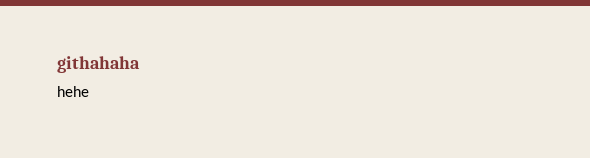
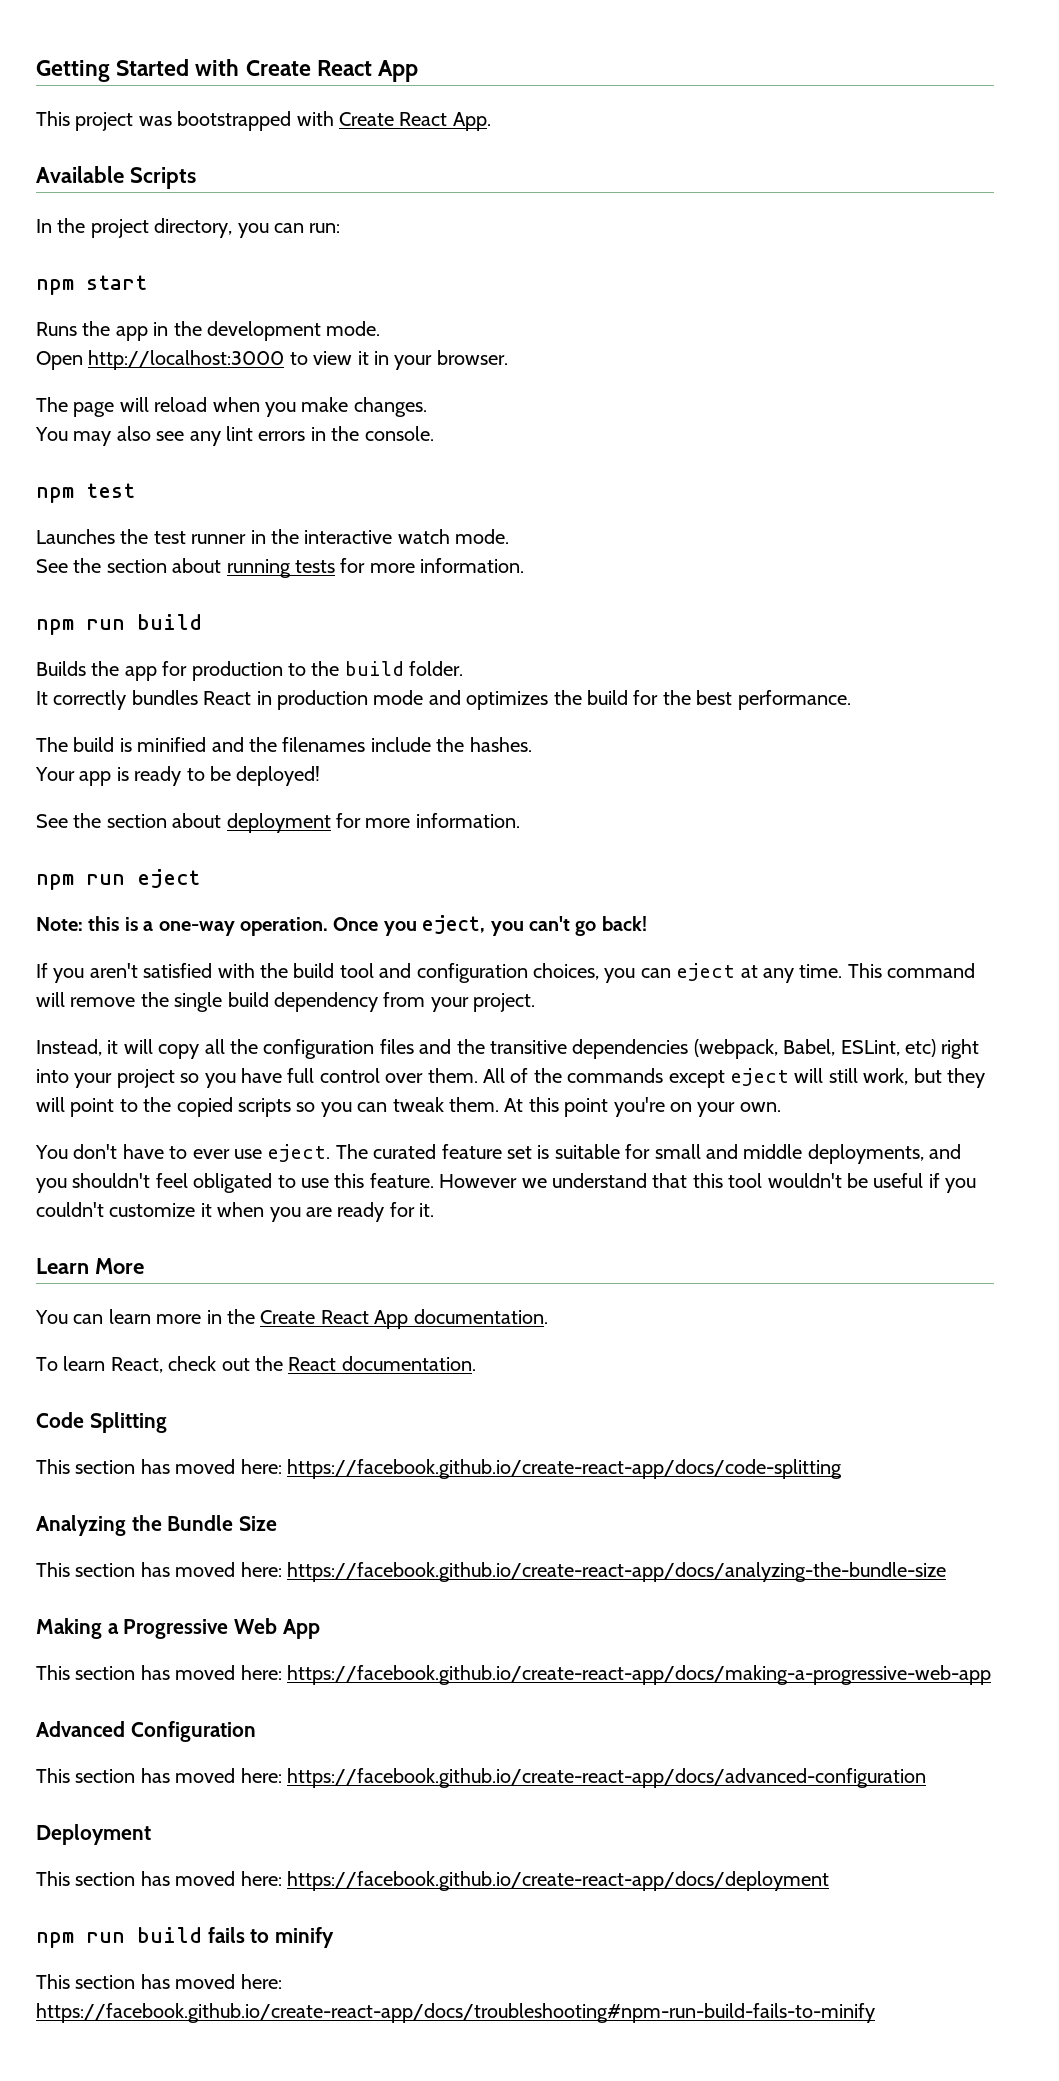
[57,56,140,73] [57,86,89,97] githahaha // hehe -> [36,59,419,82] [36,111,491,131] [36,166,196,189] [36,218,341,238] [36,275,147,295] [36,321,381,341] [36,350,508,370] [36,397,427,417] [35,426,434,446] [36,483,135,503] [36,529,510,544] [36,558,525,578] [36,614,202,635] [36,661,464,681] [36,690,851,710] [36,737,532,752] [35,766,321,786] [36,813,520,833] [36,869,200,890] [36,915,647,936] [36,963,976,983] [36,992,536,1012] [36,1039,980,1059] [36,1068,985,1088] [36,1097,781,1117] [35,1144,962,1164] [36,1173,977,1193] [36,1202,435,1222] [36,1258,144,1274] [35,1309,548,1329] [36,1356,476,1373] [36,1412,167,1433] [36,1459,842,1479] [36,1515,278,1536] [36,1562,946,1582] [36,1618,320,1639] [36,1665,991,1685] [36,1721,256,1742] [36,1768,926,1788] [36,1824,151,1845] [36,1871,829,1891] [36,1927,335,1948] [36,1974,282,1989] [36,2003,875,2023] Getting Started with Create React App // This project was bootstrapped with Create React App. // Available Scripts // In the project directory, you can run: // npm start // Runs the app in the development mode. // Open http://localhost:3000 to view it in your browser. // The page will reload when you make changes. // You may also see any lint errors in the console. // npm test // Launches the test runner in the interactive watch mode. // See the section about running tests for more information. // npm run build // Builds the app for production to the build folder. // It correctly bundles React in production mode and optimizes the build for the best performance. // The build is minified and the filenames include the hashes. // Your app is ready to be deployed! // See the section about deployment for more information. // npm run eject // Note: this is a one-way operation. Once you eject, you can't go back! // If you aren't satisfied with the build tool and configuration choices, you can eject at any time. This command will remove the single build dependency from your project. // Instead, it will copy all the configuration files and the transitive dependencies (webpack, Babel, ESLint, etc) right into your project so you have full control over them. All of the commands except eject will still work, but they will point to the copied scripts so you can tweak them. At this point you're on your own. // You don't have to ever use eject. The curated feature set is suitable for small and middle deployments, and you shouldn't feel obligated to use this feature. However we understand that this tool wouldn't be useful if you couldn't customize it when you are ready for it. // Learn More // You can learn more in the Create React App documentation. // To learn React, check out the React documentation. // Code Splitting // This section has moved here: https://facebook.github.io/create-react-app/docs/code-splitting // Analyzing the Bundle Size // This section has moved here: https://facebook.github.io/create-react-app/docs/analyzing-the-bundle-size // Making a Progressive Web App // This section has moved here: https://facebook.github.io/create-react-app/docs/making-a-progressive-web-app // Advanced Configuration // This section has moved here: https://facebook.github.io/create-react-app/docs/advanced-configuration // Deployment // This section has moved here: https://facebook.github.io/create-react-app/docs/deployment // npm run build fails to minify // This section has moved here: https://facebook.github.io/create-react-app/docs/troubleshooting#npm-run-build-fails-to-minify

